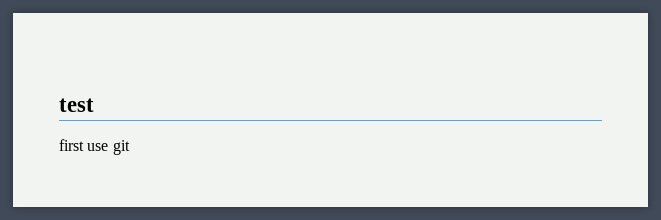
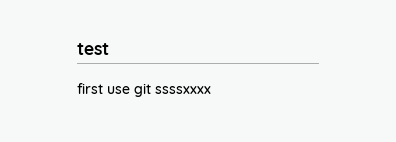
(130, 147) none -> [155,86,211,94] ssssxxxx

